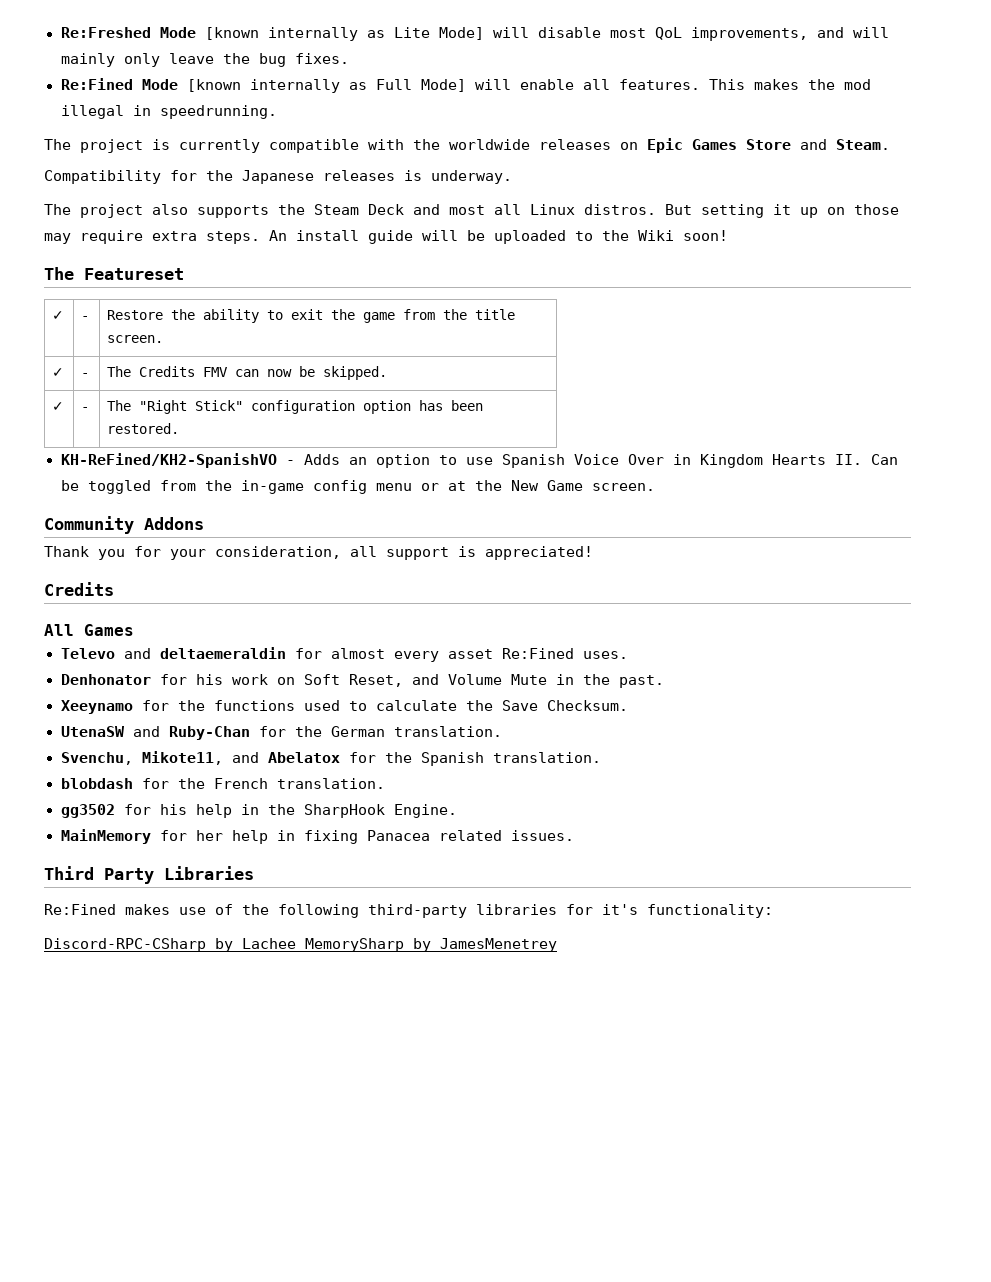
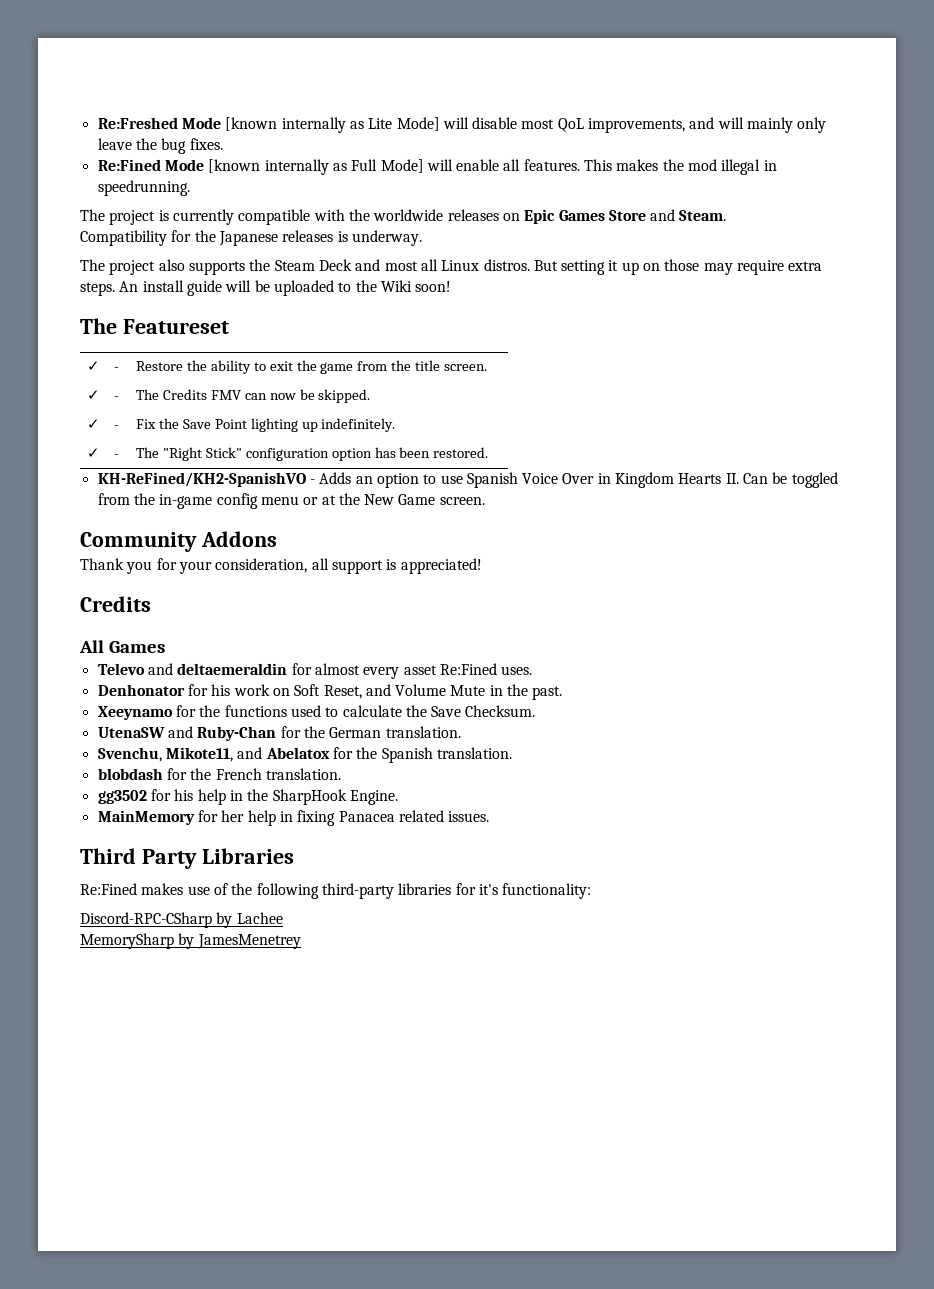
(388, 373) none -> [86,419,100,429] [113,425,119,429] [135,418,396,432] // ✓ | - | Fix the Save Point lighting up indefinitely.
(296, 943) none -> (283, 918) //

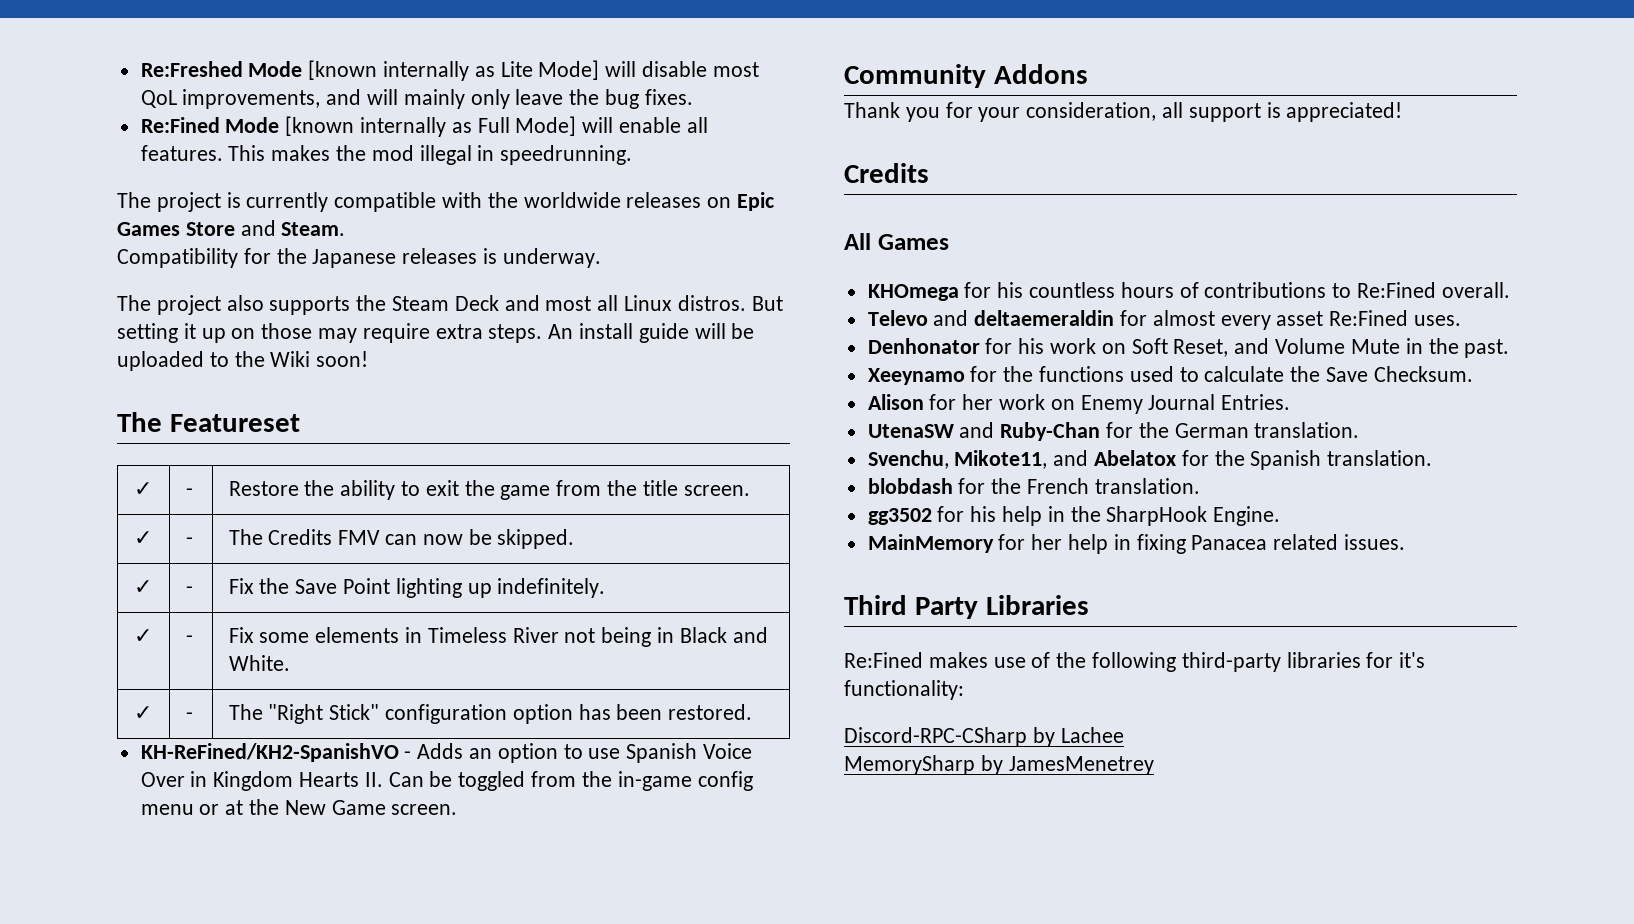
(396, 425) none -> [133,629,152,643] [185,635,193,643] [228,627,768,647] [228,655,290,671] // ✓ | - | Fix some elements in Timeless River not being in Black and White.
(165, 647) none -> [867,282,1510,301] // KHOmega for his countless hours of contributions to Re:Fined overall.
(536, 711) none -> [867,394,1291,414] // Alison for her work on Enemy Journal Entries.

